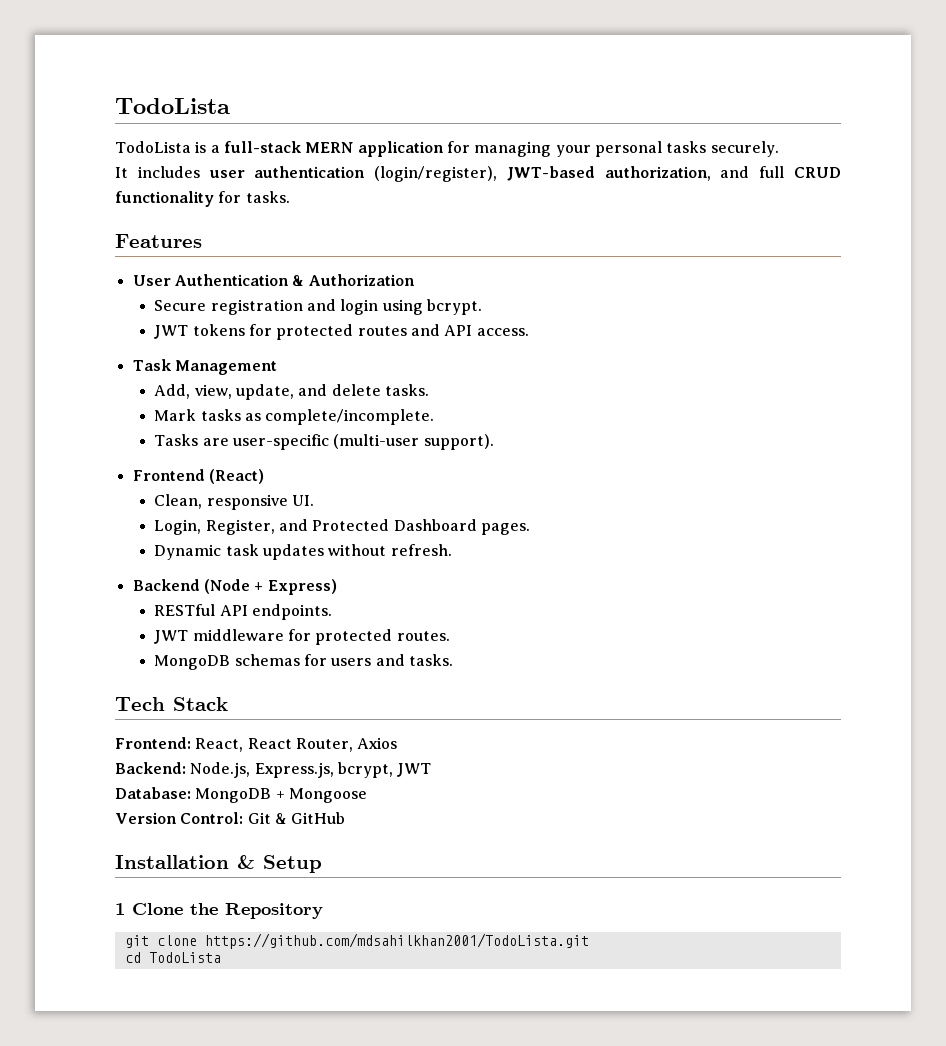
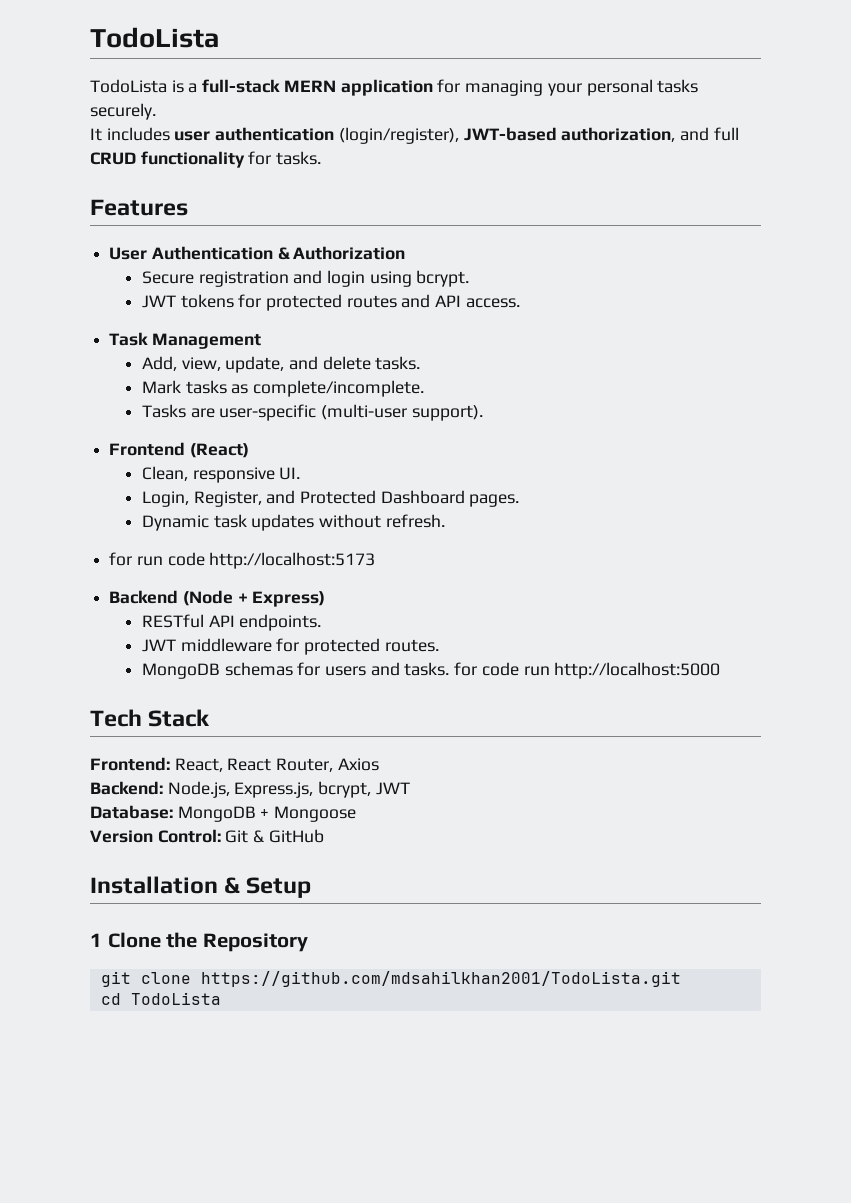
(452, 550) none -> [109,552,376,569] // for run code http://localhost:5173
(453, 660) none -> [454,662,721,679] for code run http://localhost:5000

